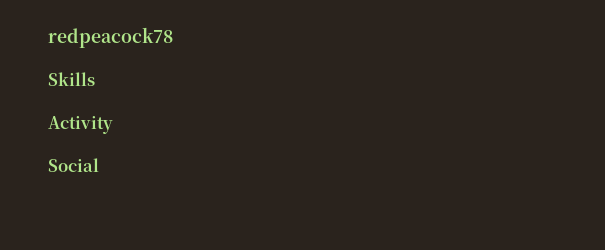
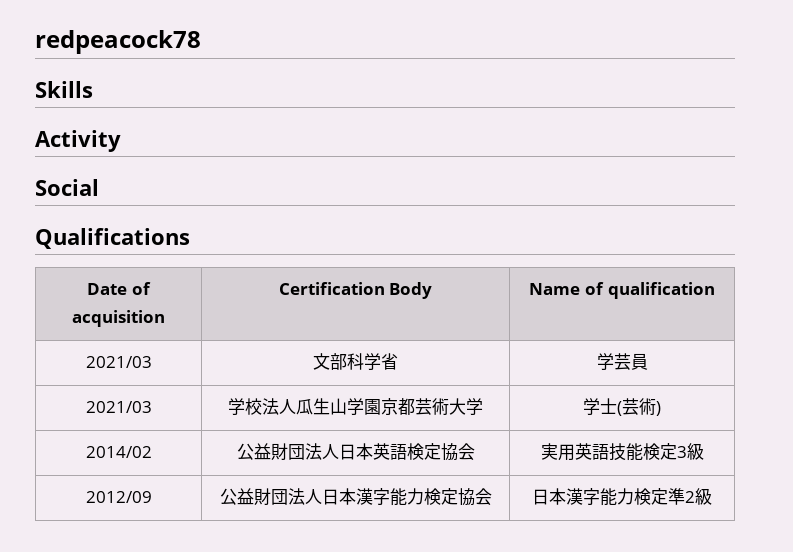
(99, 165) none -> [35,228,190,249] [87,282,151,295] [72,310,165,327] [278,282,433,299] [529,282,715,299] [85,356,152,368] [313,353,398,370] [596,353,648,370] [85,401,152,413] [228,398,483,415] [583,398,661,416] [85,446,152,458] [236,443,475,461] [540,443,704,461] [85,491,152,503] [219,488,492,506] [532,488,712,506] // Qualifications // Date of acquisition | Certification Body | Name of qualification // 2021/03 | 文部科学省 | 学芸員 // 2021/03 | 学校法人瓜生山学園京都芸術大学 | 学士(芸術) // 2014/02 | 公益財団法人日本英語検定協会 | 実用英語技能検定3級 // 2012/09 | 公益財団法人日本漢字能力検定協会 | 日本漢字能力検定準2級

